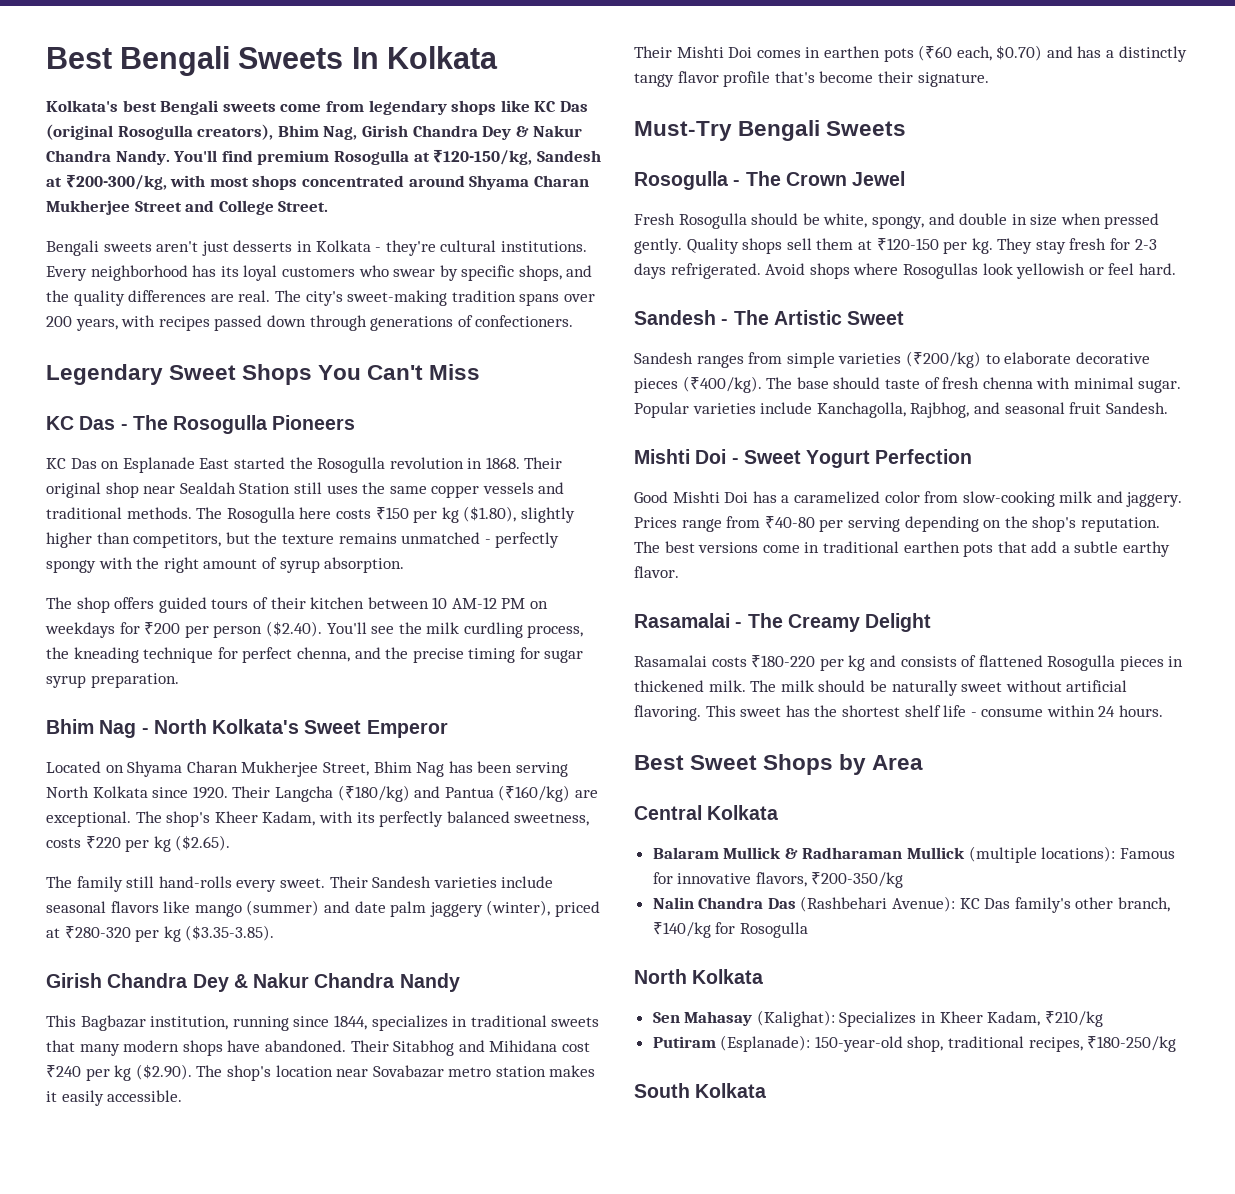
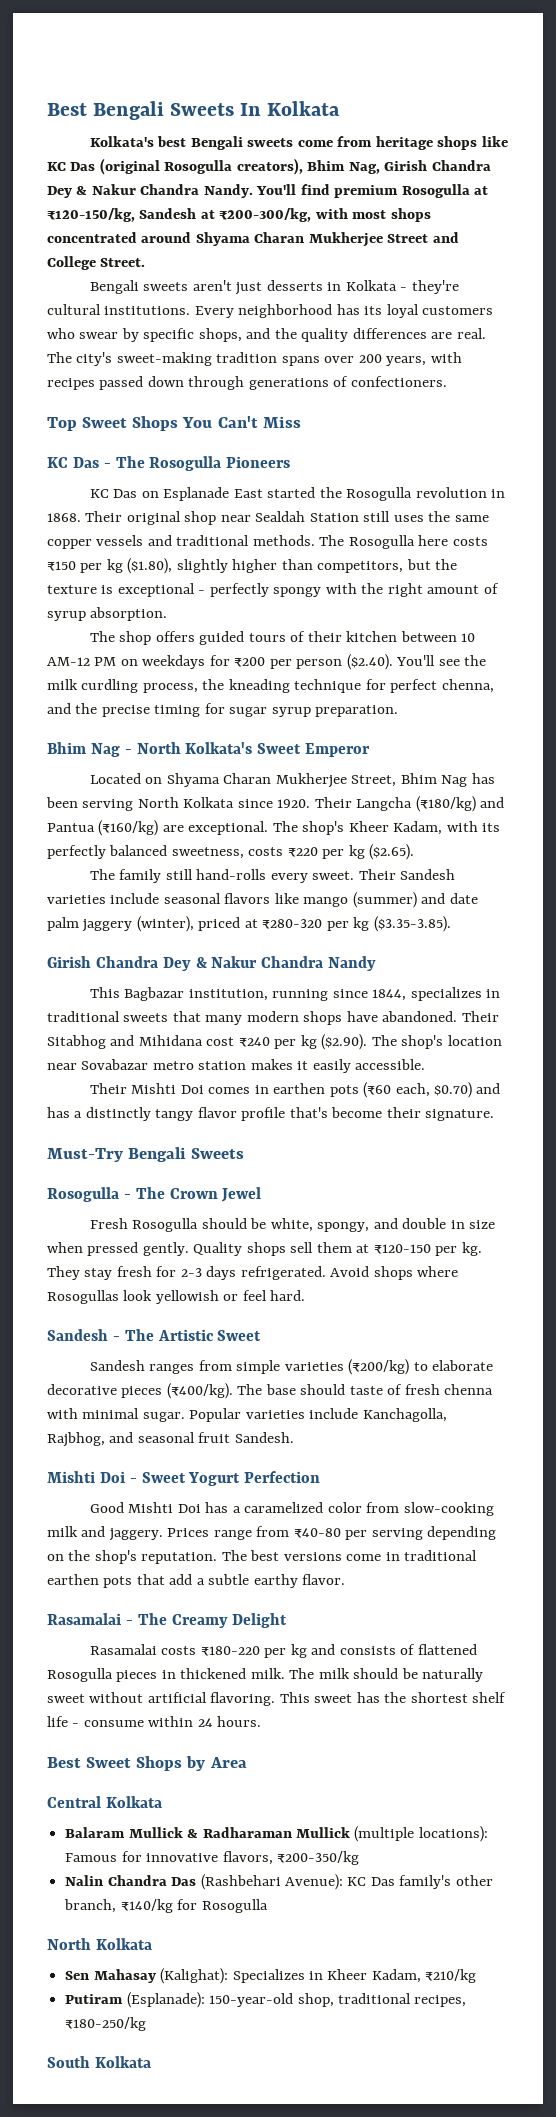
[368,100,447,115] legendary -> [375,136,433,150] heritage
[46,364,163,385] Legendary -> [47,417,77,431] Top
[338,532,481,544] remains unmatched -> [101,583,195,597] is exceptional

